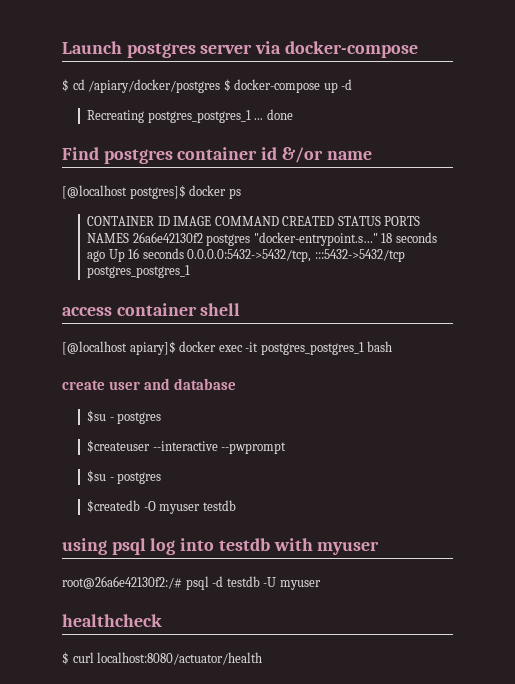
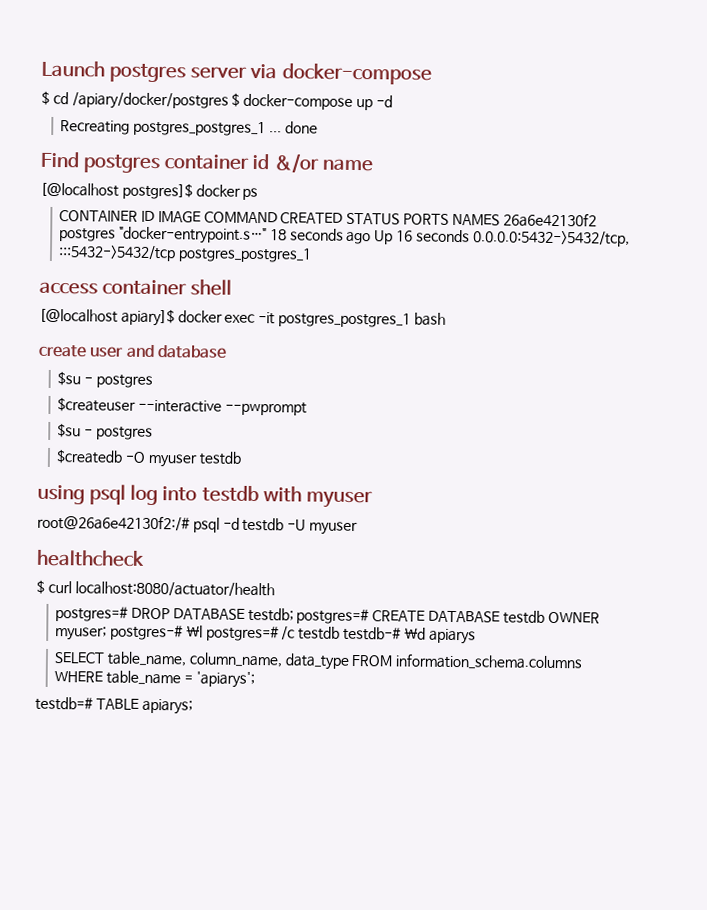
(263, 658) none -> [55,606,600,625] [55,624,476,645] [54,651,584,671] [54,670,255,689] [35,696,193,715] // postgres=# DROP DATABASE testdb; postgres=# CREATE DATABASE testdb OWNER myuser; postgres-# \l postgres=# /c testdb testdb-# \d apiarys // SELECT table_name, column_name, data_type FROM information_schema.columns WHERE table_name = 'apiarys'; // testdb=# TABLE apiarys;

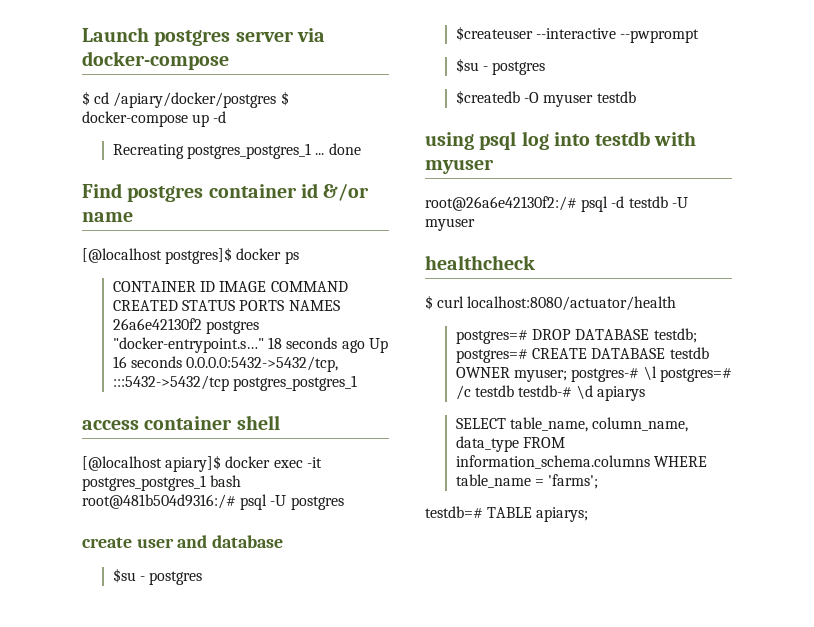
(446, 319) none -> [82,494,344,510] root@481b504d9316:/# psql -U postgres
[195,671,255,689] 'apiarys'; -> [548,474,599,489] 'farms';

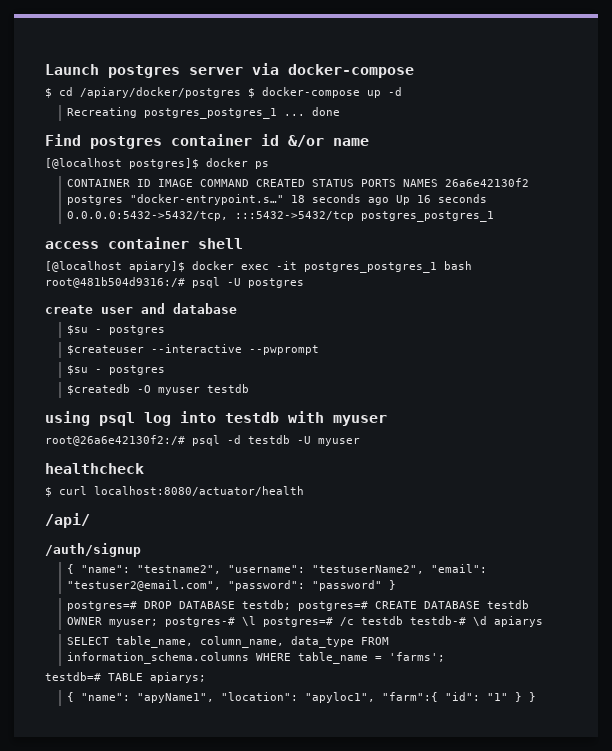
(677, 303) none -> [45,513,90,528] [45,543,141,557] [66,564,487,574] [66,580,396,591] // /api/ // /auth/signup // { "name": "testname2", "username": "testuserName2", "email": "testuser2@email.com", "password": "password" }
(589, 514) none -> [66,692,536,703] // { "name": "apyName1", "location": "apyloc1", "farm":{ "id": "1" } }

